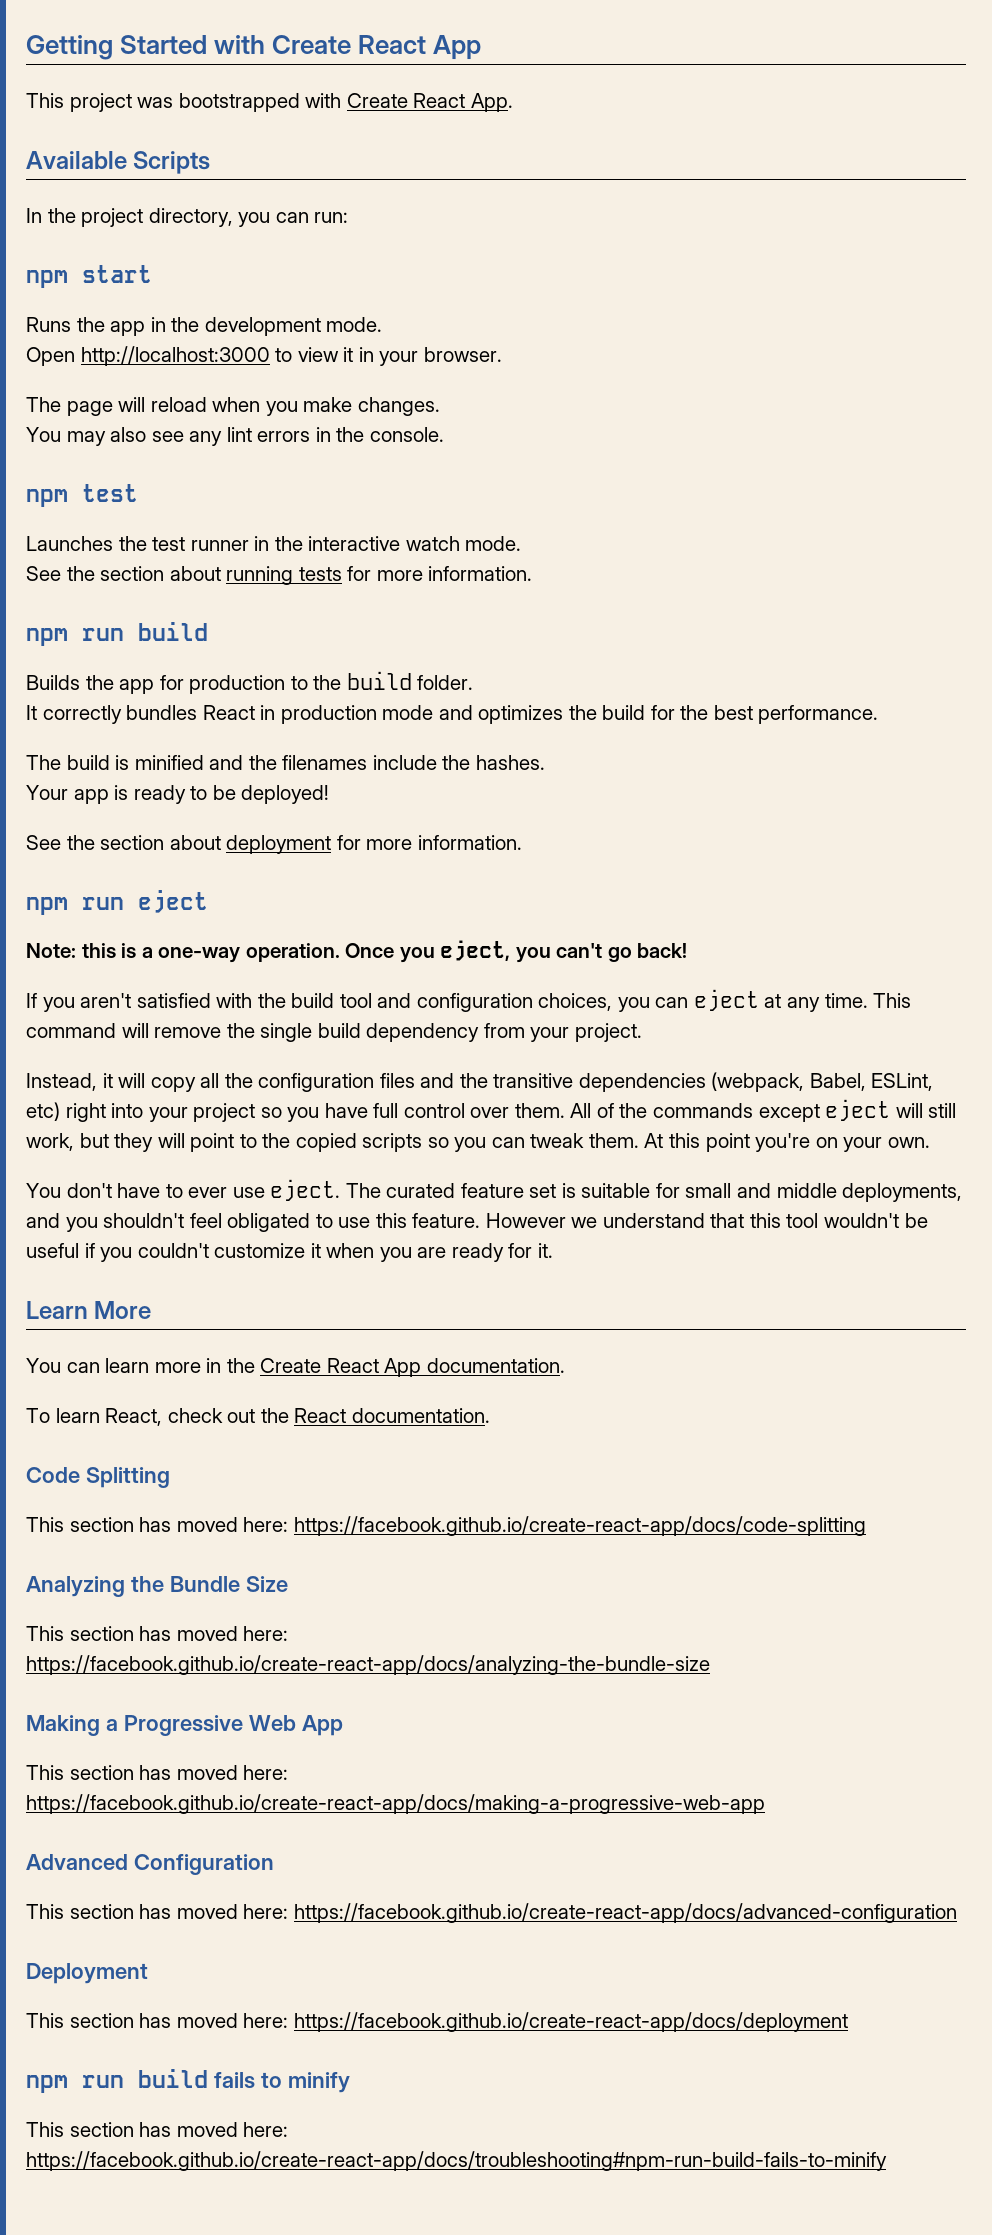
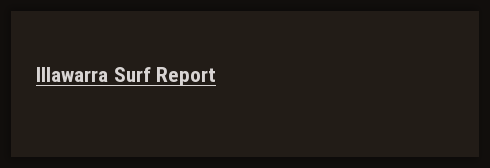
[26,35,482,60] [26,93,513,112] [26,151,211,174] [26,208,349,227] [26,265,152,288] [26,317,383,336] [26,346,502,366] [26,397,440,416] [26,427,444,446] [26,484,138,507] [26,536,522,551] [26,566,533,585] [26,622,208,646] [26,671,474,694] [26,705,879,724] [26,755,545,770] [26,785,330,804] [26,835,522,854] [26,890,208,915] [26,940,688,963] [26,989,912,1012] [26,1023,642,1042] [26,1072,934,1092] [26,1099,957,1122] [26,1133,930,1152] [26,1179,963,1202] [26,1213,928,1232] [26,1243,553,1262] [26,1301,152,1319] [26,1358,565,1377] [26,1408,490,1426] [26,1467,170,1488] [26,1516,866,1536] [26,1576,288,1597] [26,1626,289,1641] [26,1655,710,1675] [26,1715,343,1736] [26,1765,289,1780] [26,1794,765,1814] [26,1854,274,1875] [26,1903,957,1923] [26,1963,148,1984] [26,2012,848,2032] [26,2069,350,2093] [26,2122,289,2137] [26,2151,887,2171] Getting Started with Create React App // This project was bootstrapped with Create React App. // Available Scripts // In the project directory, you can run: // npm start // Runs the app in the development mode. // Open http://localhost:3000 to view it in your browser. // The page will reload when you make changes. // You may also see any lint errors in the console. // npm test // Launches the test runner in the interactive watch mode. // See the section about running tests for more information. // npm run build // Builds the app for production to the build folder. // It correctly bundles React in production mode and optimizes the build for the best performance. // The build is minified and the filenames include the hashes. // Your app is ready to be deployed! // See the section about deployment for more information. // npm run eject // Note: this is a one-way operation. Once you eject, you can't go back! // If you aren't satisfied with the build tool and configuration choices, you can eject at any time. This command will remove the single build dependency from your project. // Instead, it will copy all the configuration files and the transitive dependencies (webpack, Babel, ESLint, etc) right into your project so you have full control over them. All of the commands except eject will still work, but they will point to the copied scripts so you can tweak them. At this point you're on your own. // You don't have to ever use eject. The curated feature set is suitable for small and middle deployments, and you shouldn't feel obligated to use this feature. However we understand that this tool wouldn't be useful if you couldn't customize it when you are ready for it. // Learn More // You can learn more in the Create React App documentation. // To learn React, check out the React documentation. // Code Splitting // This section has moved here: https://facebook.github.io/create-react-app/docs/code-splitting // Analyzing the Bundle Size // This section has moved here: https://facebook.github.io/create-react-app/docs/analyzing-the-bundle-size // Making a Progressive Web App // This section has moved here: https://facebook.github.io/create-react-app/docs/making-a-progressive-web-app // Advanced Configuration // This section has moved here: https://facebook.github.io/create-react-app/docs/advanced-configuration // Deployment // This section has moved here: https://facebook.github.io/create-react-app/docs/deployment // npm run build fails to minify // This section has moved here: https://facebook.github.io/create-react-app/docs/troubleshooting#npm-run-build-fails-to-minify -> [36,67,217,86] Illawarra Surf Report

